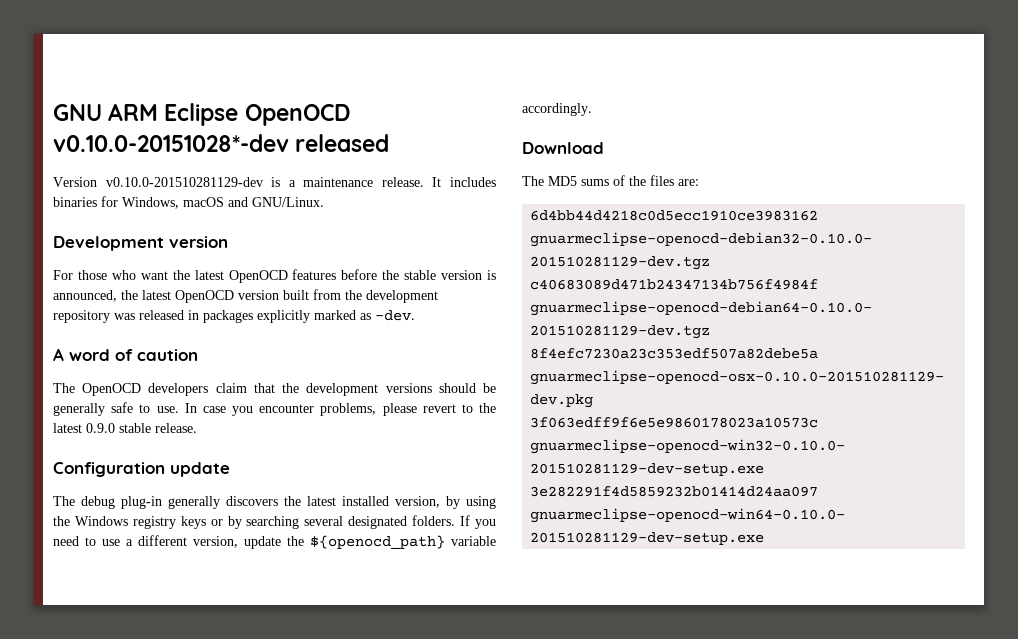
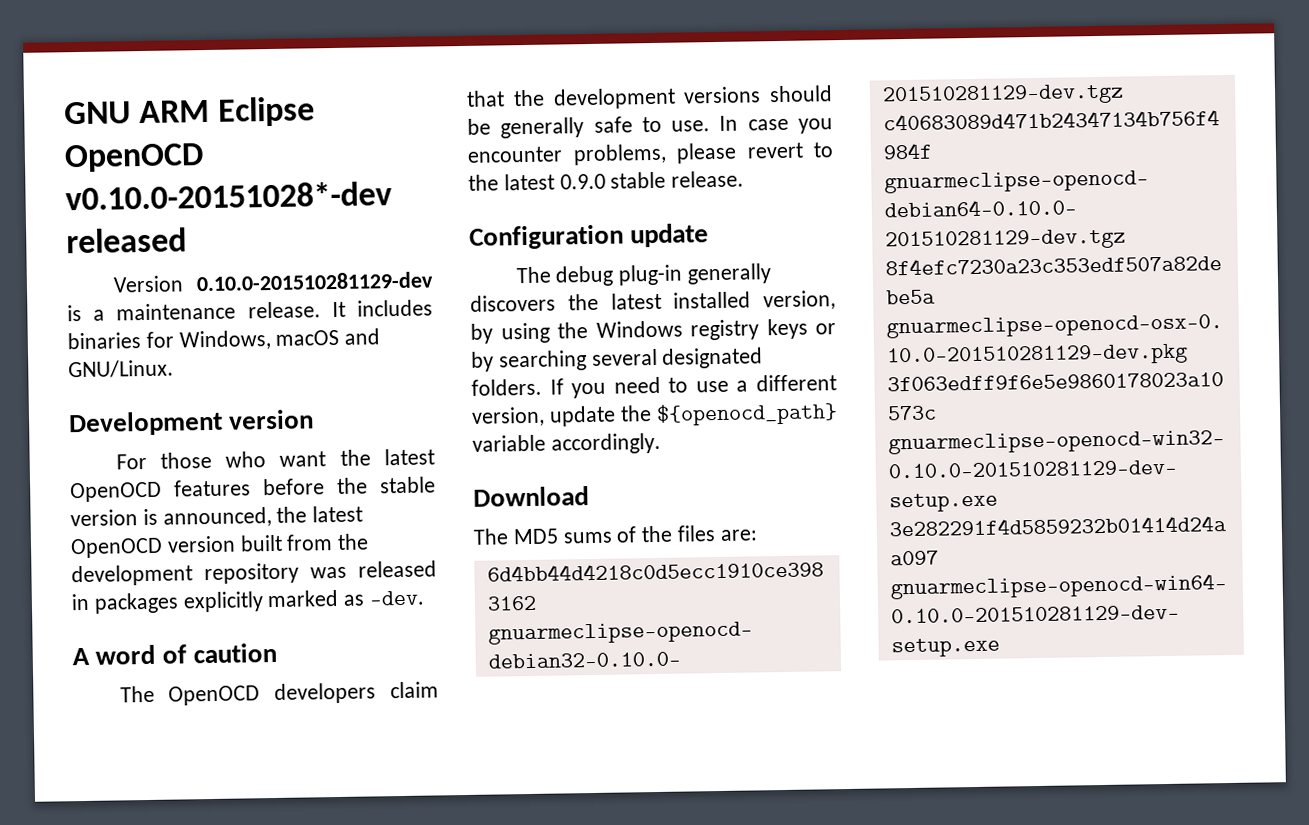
[105,177,263,187] v0.10.0-201510281129-dev -> [196,271,434,292] 0.10.0-201510281129-dev

